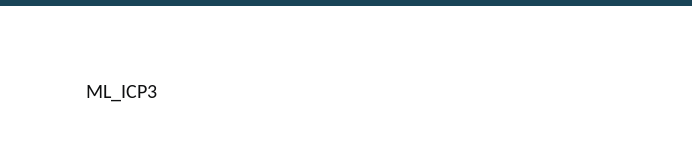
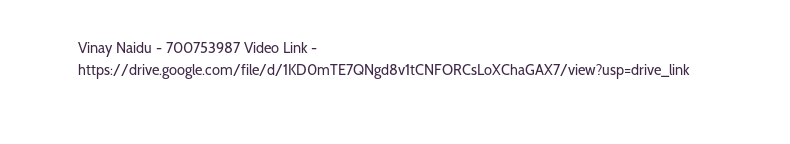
[86,85,157,102] ML_ICP3 -> [78,42,318,57] [78,64,690,79] Vinay Naidu - 700753987 Video Link - https://drive.google.com/file/d/1KD0mTE7QNgd8v1tCNFORCsLoXChaGAX7/view?usp=drive_link

